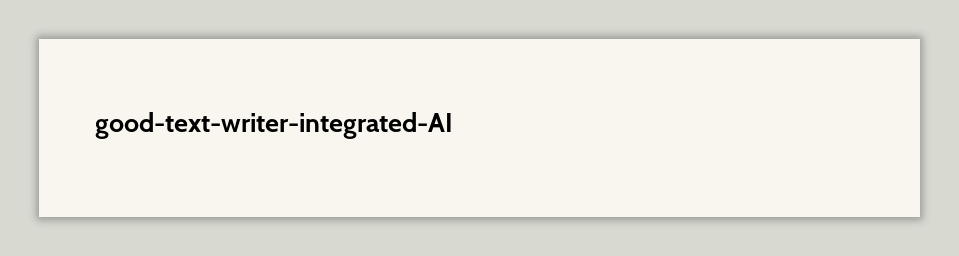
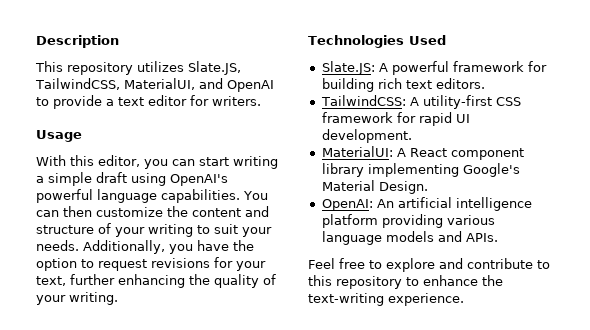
[95,112,453,139] good-text-writer-integrated-AI -> [36,35,119,48] [35,61,241,75] [35,78,274,92] [36,95,261,109] [36,130,82,142] [36,155,278,169] [36,172,228,186] [36,189,268,203] [36,206,269,217] [36,223,272,237] [36,240,254,254] [36,257,266,271] [36,274,276,288] [36,292,118,305] [308,35,446,48] [321,61,547,75] [321,78,485,92] [320,95,521,109] [321,112,470,126] [321,129,412,143] [321,146,524,160] [321,163,520,177] [321,180,428,194] [321,197,532,211] [321,214,495,228] [321,231,498,245] [308,258,550,272] [308,275,503,289] [308,293,464,306] Description // This repository utilizes Slate.JS, TailwindCSS, MaterialUI, and OpenAI to provide a text editor for writers. // Usage // With this editor, you can start writing a simple draft using OpenAI's powerful language capabilities. You can then customize the content and structure of your writing to suit your needs. Additionally, you have the option to request revisions for your text, further enhancing the quality of your writing. // Technologies Used // Slate.JS: A powerful framework for building rich text editors. // TailwindCSS: A utility-first CSS framework for rapid UI development. // MaterialUI: A React component library implementing Google's Material Design. // OpenAI: An artificial intelligence platform providing various language models and APIs. // Feel free to explore and contribute to this repository to enhance the text-writing experience.

